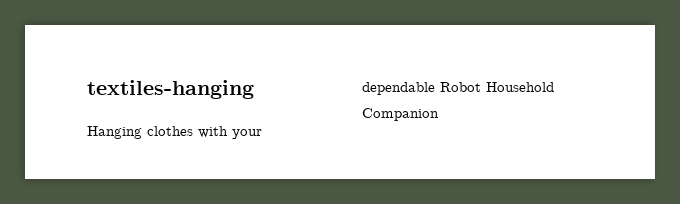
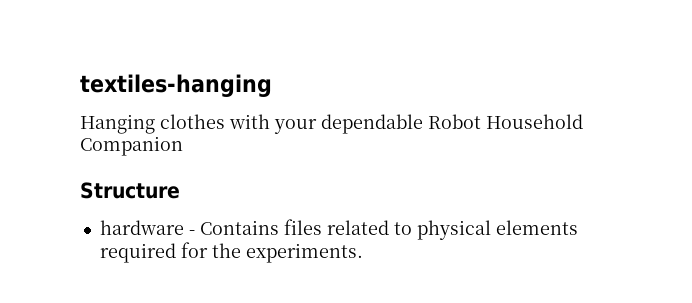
(439, 114) none -> [80,182,180,199] [99,219,578,240] [99,242,363,263] // Structure // hardware - Contains files related to physical elements required for the experiments.

